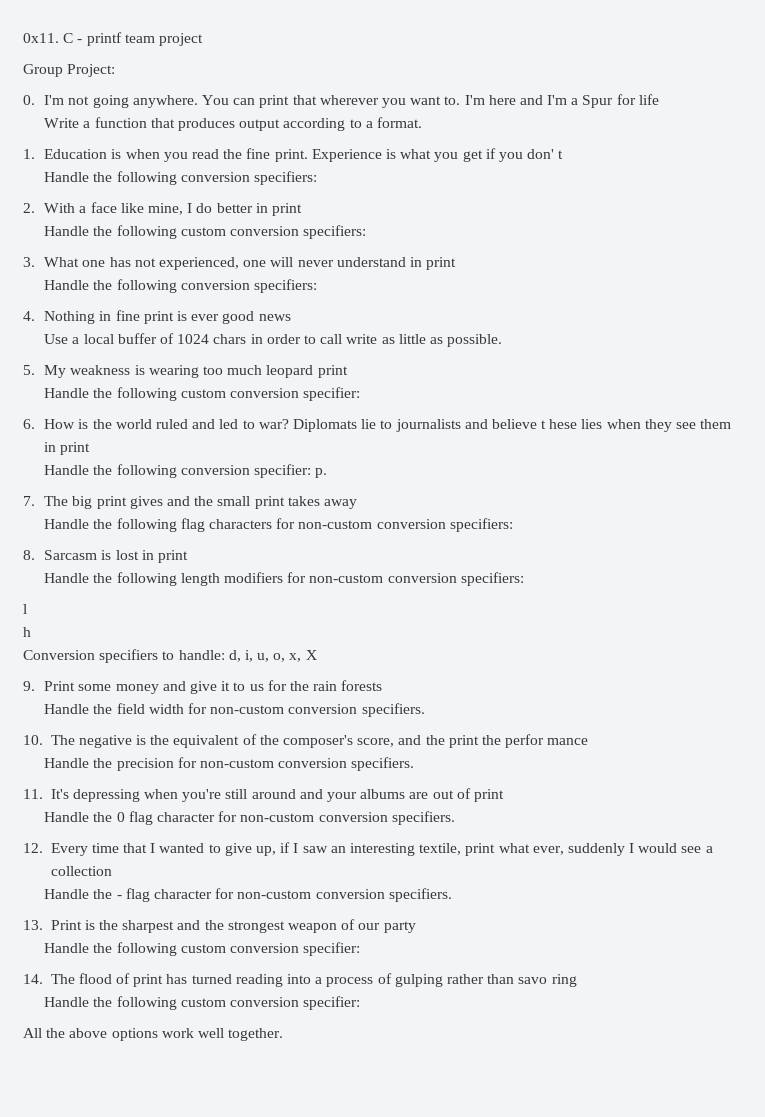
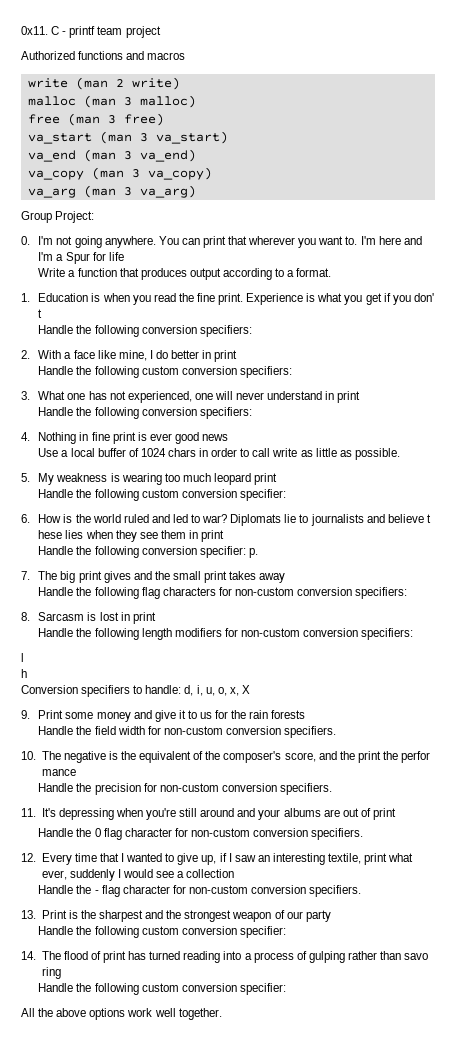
(203, 39) none -> [21,51,186,60] [27,77,180,90] [27,95,196,108] [27,113,164,126] [27,131,228,144] [27,149,196,162] [27,167,212,180] [27,185,196,198] // Authorized functions and macros // write (man 2 write) // malloc (man 3 malloc) // free (man 3 free) // va_start (man 3 va_start) // va_end (man 3 va_end) // va_copy (man 3 va_copy) // va_arg (man 3 va_arg)

